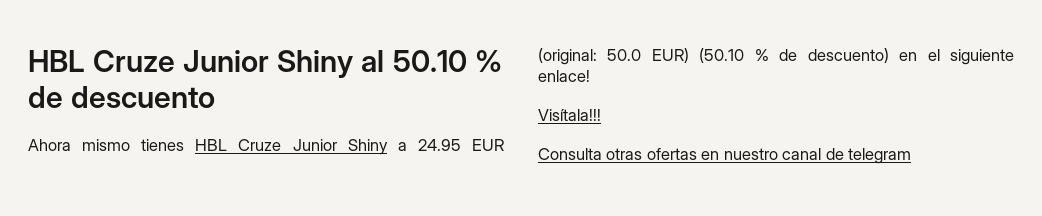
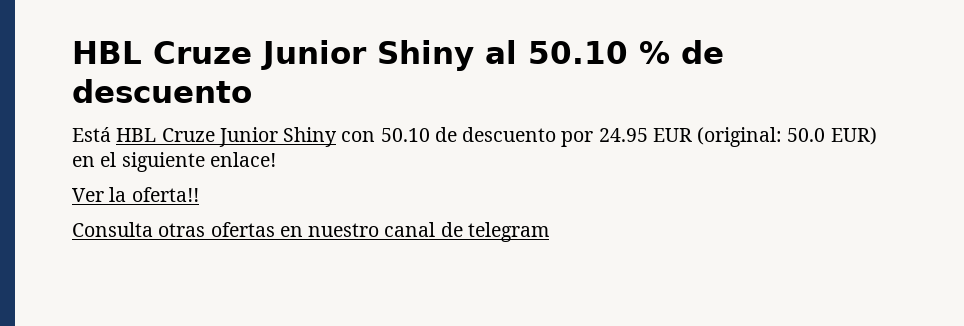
[28,139,407,155] Ahora mismo tienes HBL Cruze Junior Shiny a -> [72,127,594,147] Está HBL Cruze Junior Shiny con 50.10 de descuento por
[699,48,889,63] (50.10 % de descuento) -> (877, 136) none
[538,109,601,121] Visítala!!! -> [72,187,199,202] Ver la oferta!!

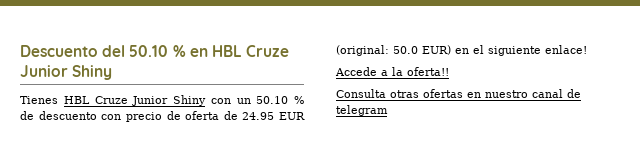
[72,40,724,71] [72,79,252,103] [72,127,111,142] HBL Cruze Junior Shiny al 50.10 % de descuento // Está -> [20,45,290,57] [20,65,113,80] [20,96,58,104] Descuento del 50.10 % en HBL Cruze Junior Shiny // Tienes
[380,127,594,147] 50.10 de descuento por -> [236,96,304,104] [20,111,238,122] un 50.10 % de descuento con precio de oferta de
[72,188,104,202] Ver -> [335,67,388,76] Accede a

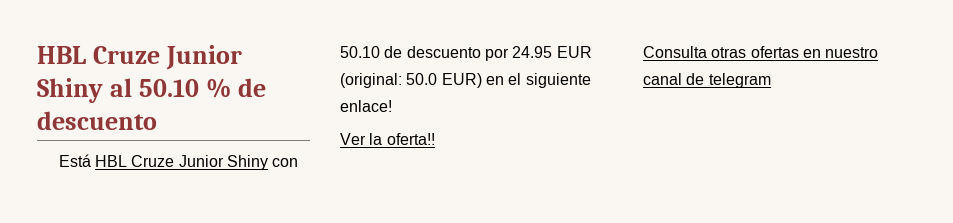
[20,45,290,57] [20,65,113,80] [20,96,58,104] Descuento del 50.10 % en HBL Cruze Junior Shiny // Tienes -> [37,45,242,70] [37,78,266,103] [37,111,157,130] [58,154,91,167] HBL Cruze Junior Shiny al 50.10 % de descuento // Está
[236,96,304,104] [20,111,238,122] un 50.10 % de descuento con precio de oferta de -> [340,46,509,61] 50.10 de descuento por
[335,67,388,76] Accede a -> [340,133,366,145] Ver

